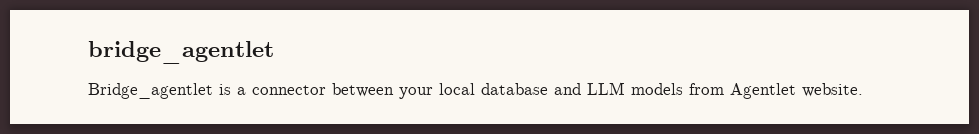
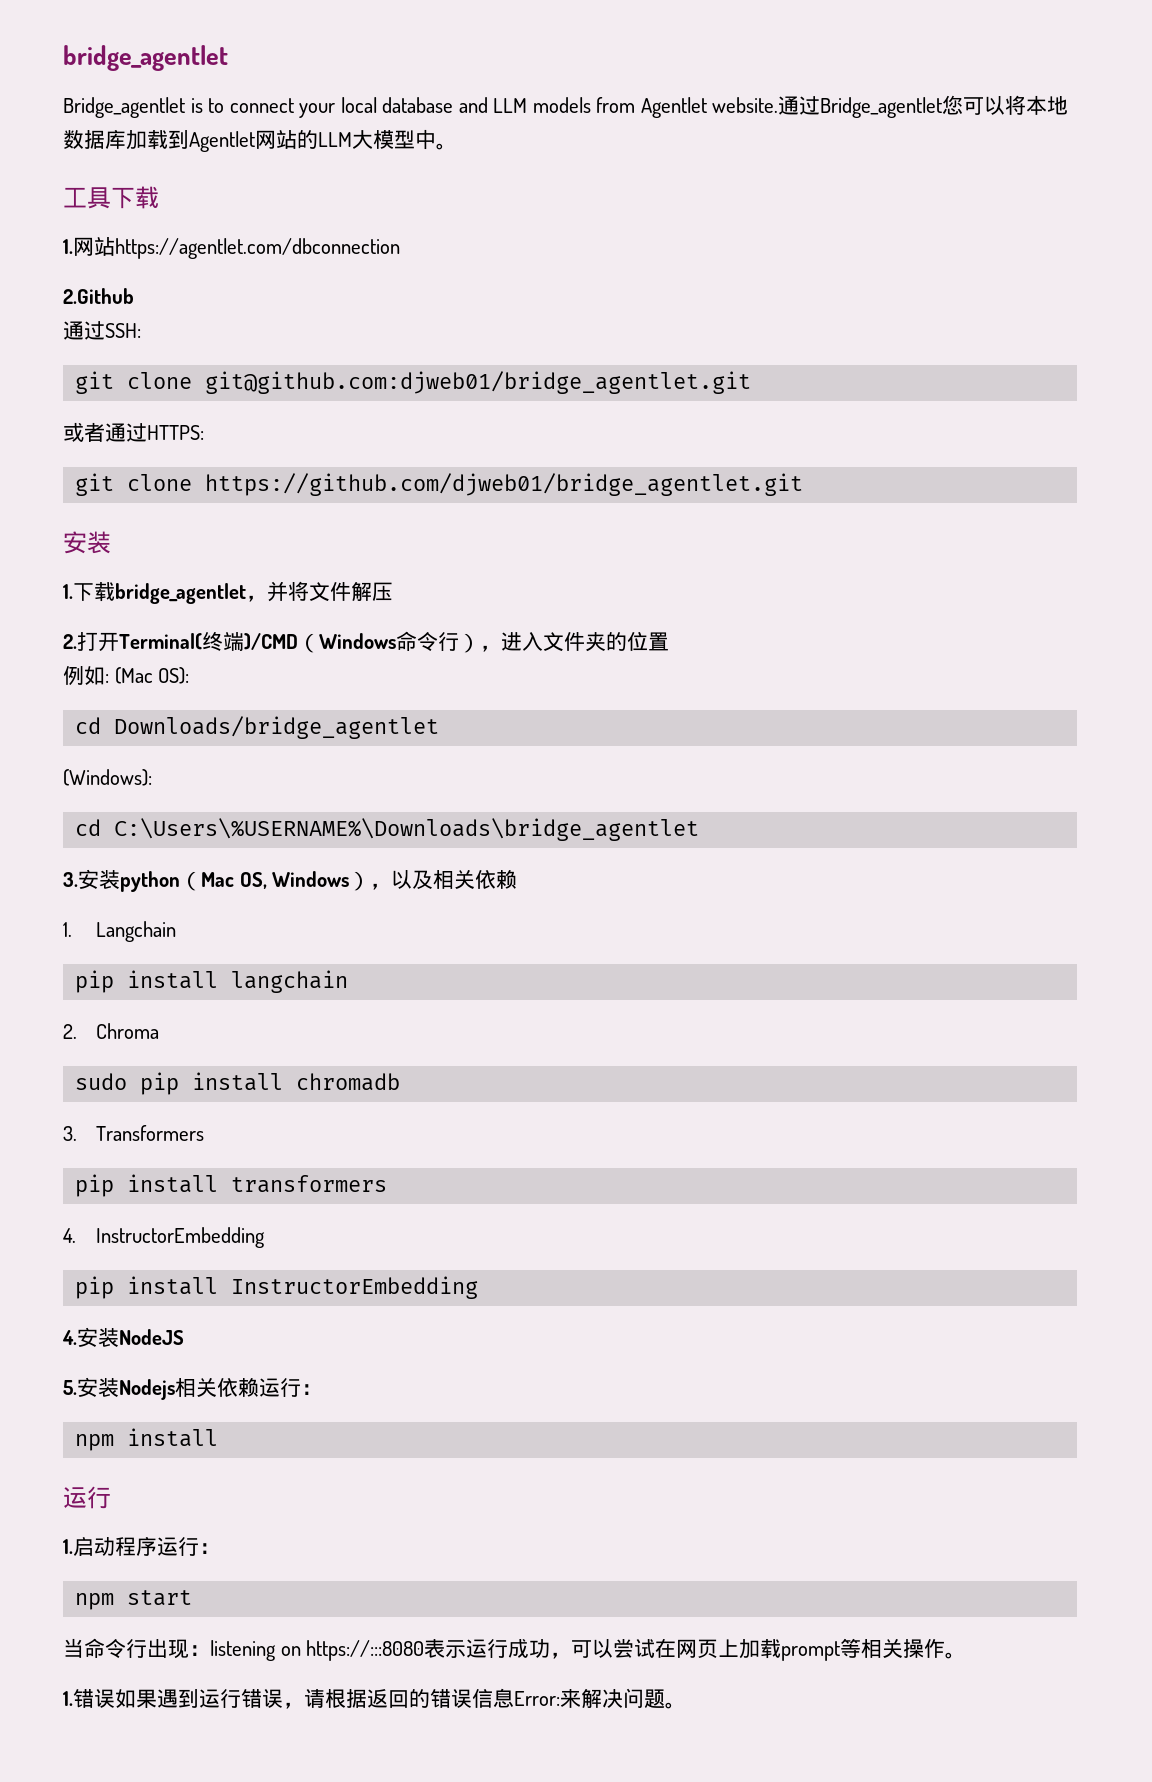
[237,83,394,97] a connector between -> [208,98,294,113] to connect
(863, 90) none -> [778,95,1069,118] [63,129,457,152] [63,186,159,209] [63,237,400,259] [63,288,134,304] [63,321,141,340] [75,371,752,394] [63,422,204,442] [75,473,804,496] [63,531,111,554] [63,581,393,604] [63,631,669,653] [63,666,190,686] [75,716,440,739] [63,769,152,786] [75,818,700,841] [63,869,518,892] [63,921,177,942] [75,970,349,993] [63,1023,160,1039] [75,1072,401,1095] [63,1125,205,1141] [75,1174,388,1197] [63,1227,266,1248] [75,1276,479,1299] [62,1327,184,1347] [63,1377,322,1400] [75,1428,219,1451] [63,1486,111,1509] [63,1536,220,1556] [75,1590,193,1610] [63,1638,967,1661] [63,1688,686,1709] 通过Bridge_agentlet您可以将本地数据库加载到Agentlet网站的LLM大模型中。 // 工具下载 // 1.网站https://agentlet.com/dbconnection // 2.Github // 通过SSH: // git clone git@github.com:djweb01/bridge_agentlet.git // 或者通过HTTPS: // git clone https://github.com/djweb01/bridge_agentlet.git // 安装 // 1.下载bridge_agentlet，并将文件解压 // 2.打开Terminal(终端)/CMD（Windows命令行），进入文件夹的位置 // 例如: (Mac OS): // cd Downloads/bridge_agentlet // (Windows): // cd C:\Users\%USERNAME%\Downloads\bridge_agentlet // 3.安装python（Mac OS, Windows），以及相关依赖 // 1. Langchain // pip install langchain // 2. Chroma // sudo pip install chromadb // 3. Transformers // pip install transformers // 4. InstructorEmbedding // pip install InstructorEmbedding // 4.安装NodeJS // 5.安装Nodejs相关依赖运行： // npm install // 运行 // 1.启动程序运行： // npm start // 当命令行出现：listening on https://:::8080表示运行成功，可以尝试在网页上加载prompt等相关操作。 // 1.错误如果遇到运行错误，请根据返回的错误信息Error:来解决问题。

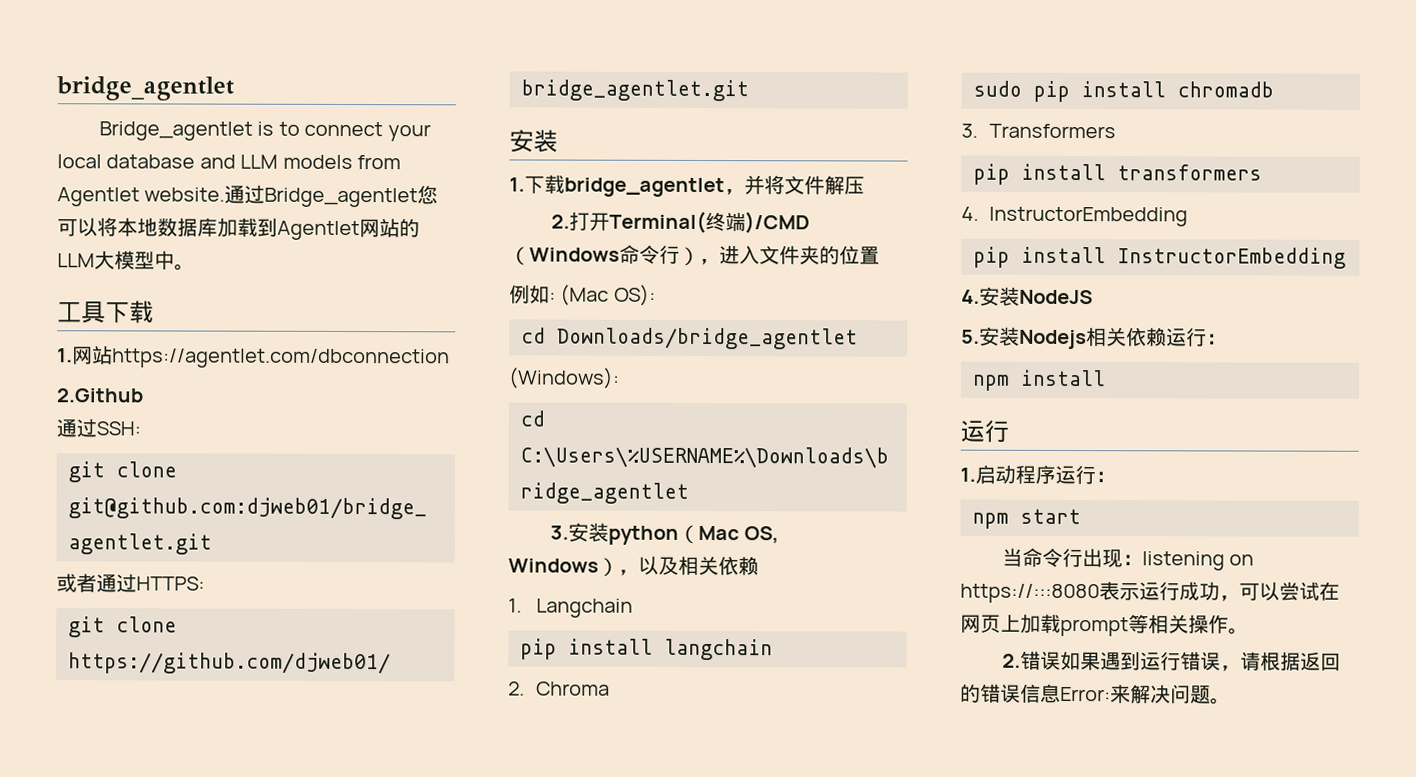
[63,1691,73,1706] 1. -> [1002,653,1022,668] 2.

